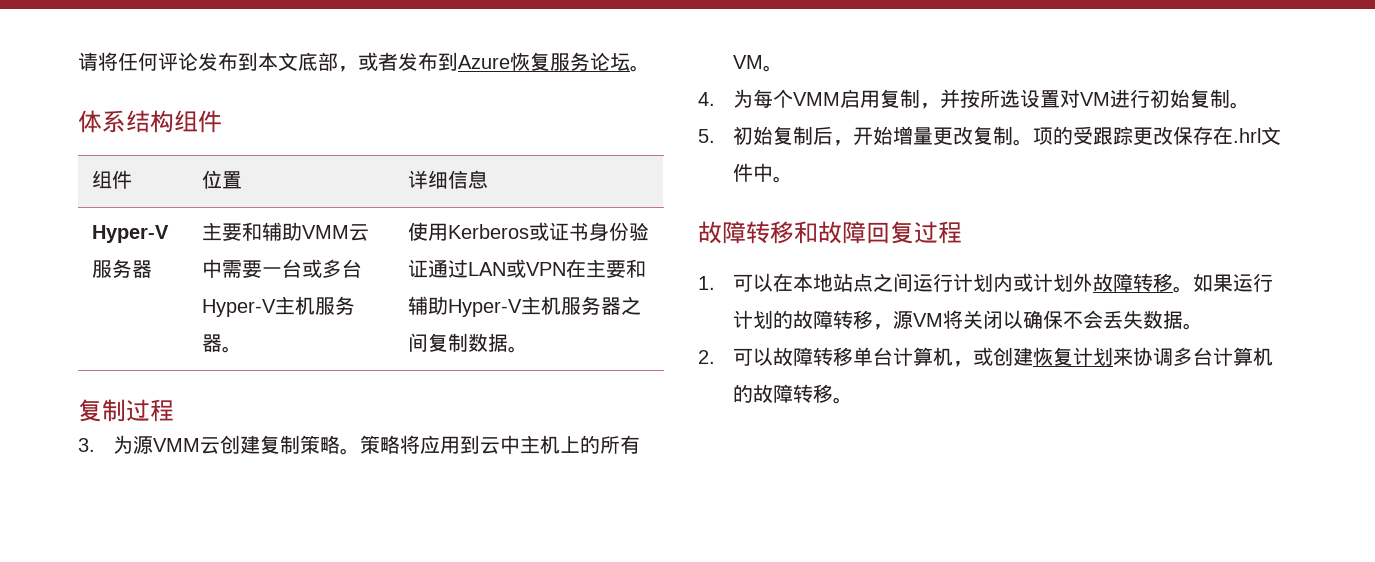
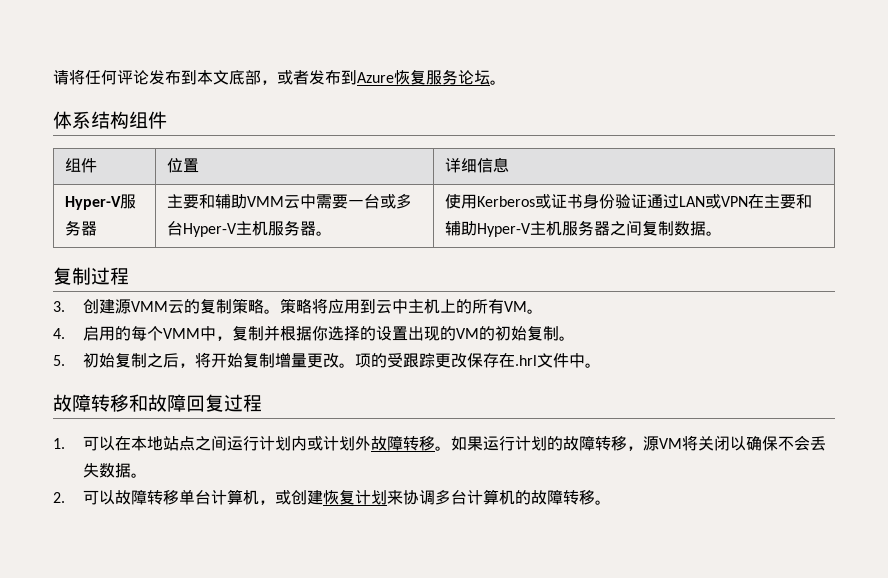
[112,435,133,454] 为 -> [82,299,115,314] 创建
[219,435,260,454] 创建 -> [183,299,200,314] 的
[732,89,753,108] 为 -> [82,326,131,341] 启用的
[839,89,1150,109] 启用复制，并按所选设置对VM进行 -> [199,325,495,341] 中，复制并根据你选择的设置出现的VM的
[812,126,893,146] 后，开始 -> [146,352,275,368] 之后，将开始复制
[972,126,1013,145] 复制 -> (339, 360) none

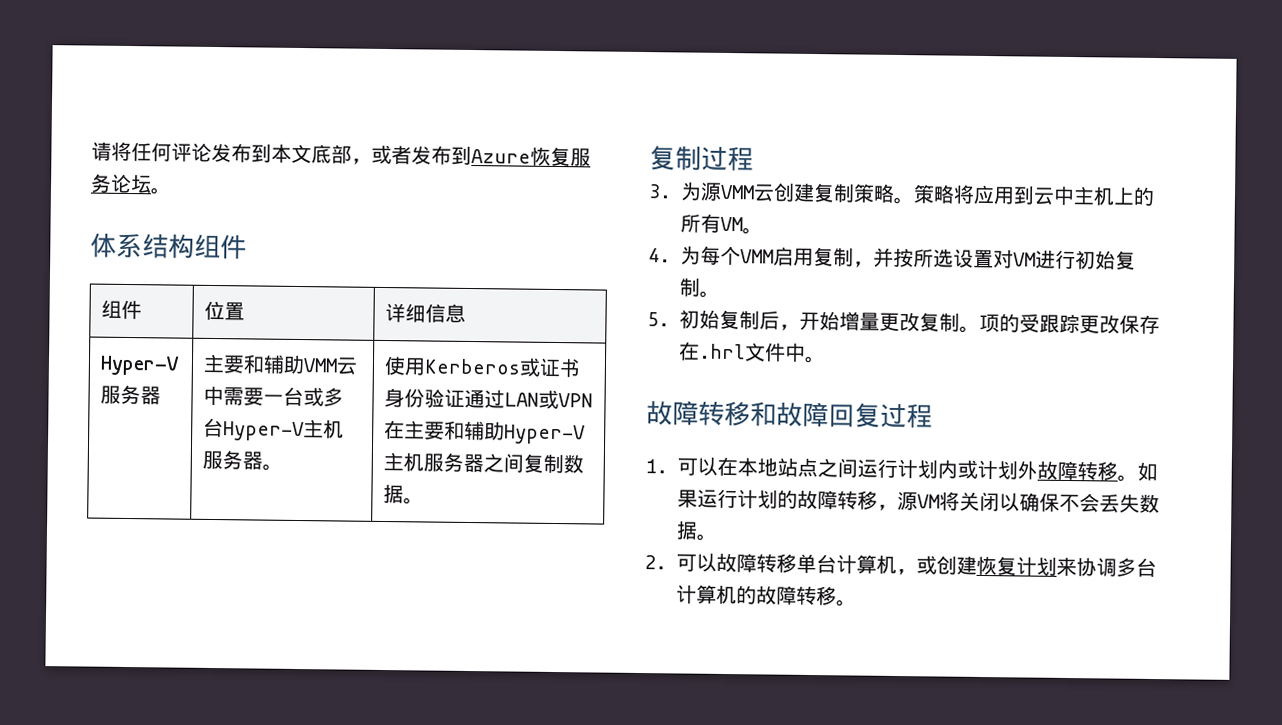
[82,299,115,314] 创建 -> [680,181,702,201] 为
[183,299,200,314] 的 -> [773,182,815,203] 创建
[82,326,131,341] 启用的 -> [680,245,701,265] 为
[199,325,495,341] 中，复制并根据你选择的设置出现的VM的 -> [773,246,1076,270] 启用复制，并按所选设置对VM进行
[146,352,275,368] 之后，将开始复制 -> [759,310,840,331] 后，开始
(339, 360) none -> [919,312,960,332] 复制

